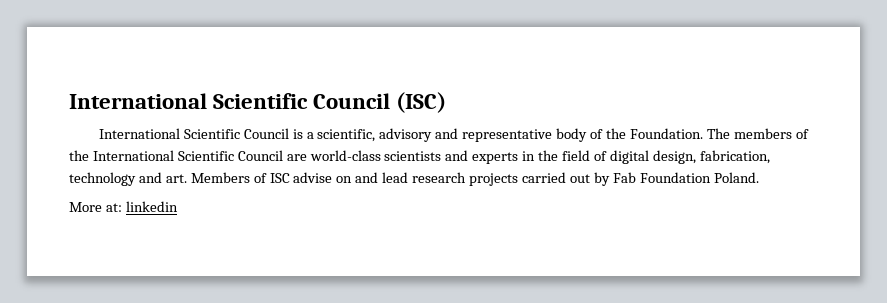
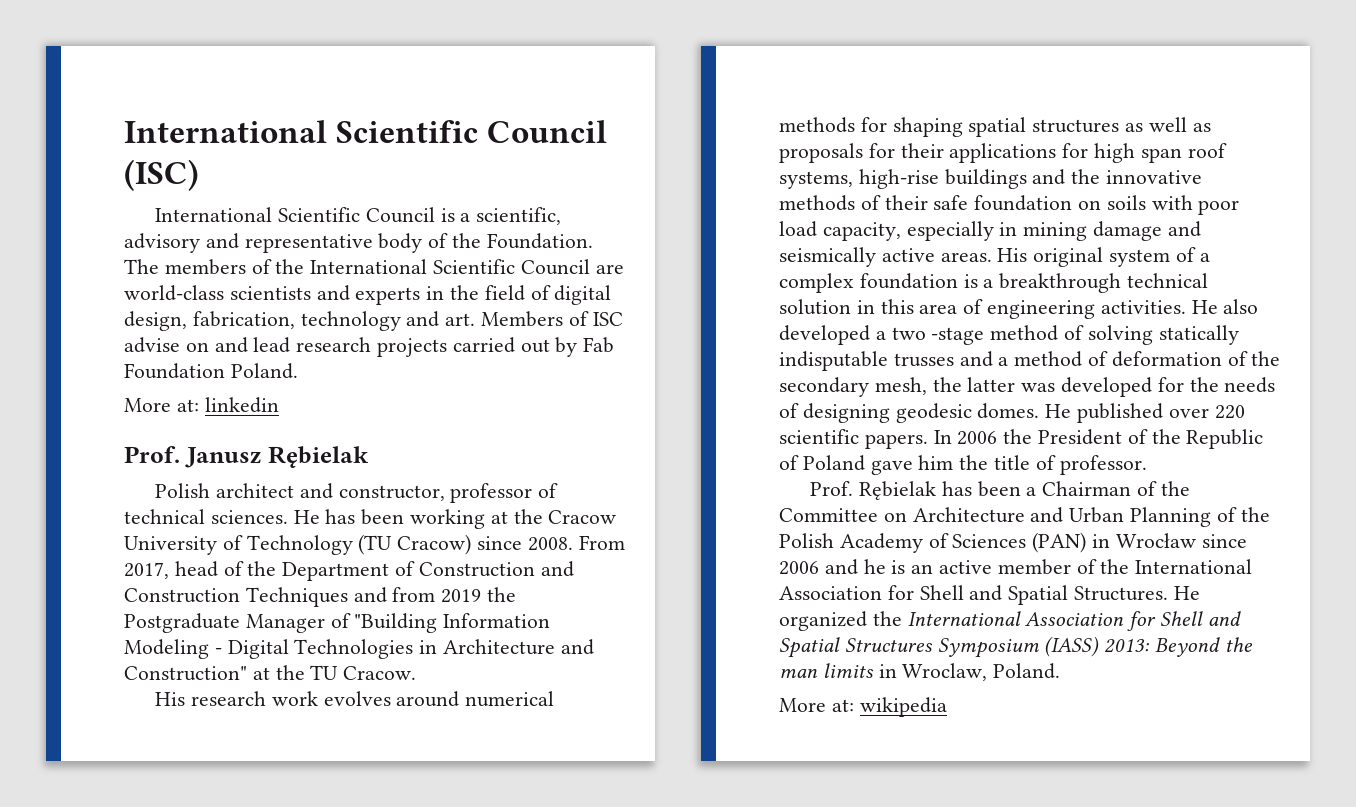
(178, 206) none -> [124,446,369,468] [155,483,559,503] [124,509,617,529] [124,534,625,555] [124,561,574,581] [124,587,517,607] [124,613,551,633] [124,639,594,659] [124,665,417,681] [155,691,555,707] [779,117,1211,137] [779,143,1227,163] [779,169,1203,189] [779,195,1240,215] [779,221,1201,241] [779,247,1210,267] [779,273,1209,293] [779,299,1259,319] [779,325,1239,345] [779,351,1281,371] [779,377,1276,397] [779,403,1245,423] [779,429,1264,449] [779,455,1147,475] [810,481,1190,500] [779,507,1270,527] [779,532,1247,553] [779,559,1253,575] [779,585,1200,605] [779,611,1241,631] [779,636,1253,658] [779,663,1061,681] [779,697,947,717] // Prof. Janusz Rębielak // Polish architect and constructor, professor of technical sciences. He has been working at the Cracow University of Technology (TU Cracow) since 2008. From 2017, head of the Department of Construction and Construction Techniques and from 2019 the Postgraduate Manager of "Building Information Modeling - Digital Technologies in Architecture and Construction" at the TU Cracow. // His research work evolves around numerical methods for shaping spatial structures as well as proposals for their applications for high span roof systems, high-rise buildings and the innovative methods of their safe foundation on soils with poor load capacity, especially in mining damage and seismically active areas. His original system of a complex foundation is a breakthrough technical solution in this area of engineering activities. He also developed a two -stage method of solving statically indisputable trusses and a method of deformation of the secondary mesh, the latter was developed for the needs of designing geodesic domes. He published over 220 scientific papers. In 2006 the President of the Republic of Poland gave him the title of professor. // Prof. Rębielak has been a Chairman of the Committee on Architecture and Urban Planning of the Polish Academy of Sciences (PAN) in Wrocław since 2006 and he is an active member of the International Association for Shell and Spatial Structures. He organized the International Association for Shell and Spatial Structures Symposium (IASS) 2013: Beyond the man limits in Wroclaw, Poland. // More at: wikipedia

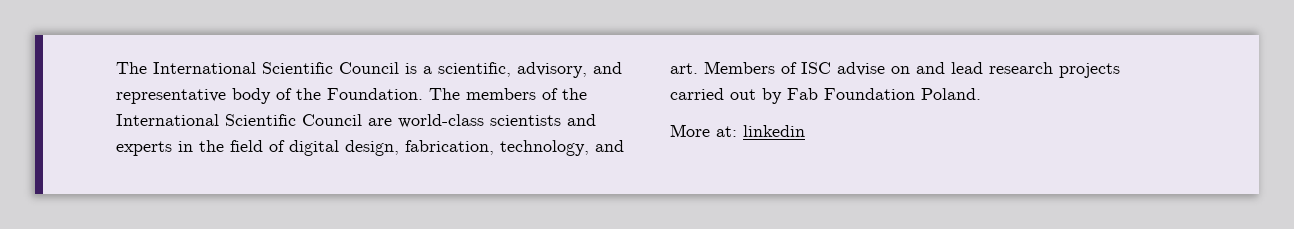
[124,120,608,143] [124,159,199,191] International Scientific Council (ISC) // -> [116,62,147,74] The
[124,233,200,253] advisory -> [517,62,587,78] advisory,
[300,311,401,331] technology -> [500,140,589,156] technology,
[124,446,369,468] [155,483,559,503] [124,509,617,529] [124,534,625,555] [124,561,574,581] [124,587,517,607] [124,613,551,633] [124,639,594,659] [124,665,417,681] [155,691,555,707] [779,117,1211,137] [779,143,1227,163] [779,169,1203,189] [779,195,1240,215] [779,221,1201,241] [779,247,1210,267] [779,273,1209,293] [779,299,1259,319] [779,325,1239,345] [779,351,1281,371] [779,377,1276,397] [779,403,1245,423] [779,429,1264,449] [779,455,1147,475] [810,481,1190,500] [779,507,1270,527] [779,532,1247,553] [779,559,1253,575] [779,585,1200,605] [779,611,1241,631] [779,636,1253,658] [779,663,1061,681] [779,697,947,717] // Prof. Janusz Rębielak // Polish architect and constructor, professor of technical sciences. He has been working at the Cracow University of Technology (TU Cracow) since 2008. From 2017, head of the Department of Construction and Construction Techniques and from 2019 the Postgraduate Manager of "Building Information Modeling - Digital Technologies in Architecture and Construction" at the TU Cracow. // His research work evolves around numerical methods for shaping spatial structures as well as proposals for their applications for high span roof systems, high-rise buildings and the innovative methods of their safe foundation on soils with poor load capacity, especially in mining damage and seismically active areas. His original system of a complex foundation is a breakthrough technical solution in this area of engineering activities. He also developed a two -stage method of solving statically indisputable trusses and a method of deformation of the secondary mesh, the latter was developed for the needs of designing geodesic domes. He published over 220 scientific papers. In 2006 the President of the Republic of Poland gave him the title of professor. // Prof. Rębielak has been a Chairman of the Committee on Architecture and Urban Planning of the Polish Academy of Sciences (PAN) in Wrocław since 2006 and he is an active member of the International Association for Shell and Spatial Structures. He organized the International Association for Shell and Spatial Structures Symposium (IASS) 2013: Beyond the man limits in Wroclaw, Poland. // More at: wikipedia -> (805, 131) none

